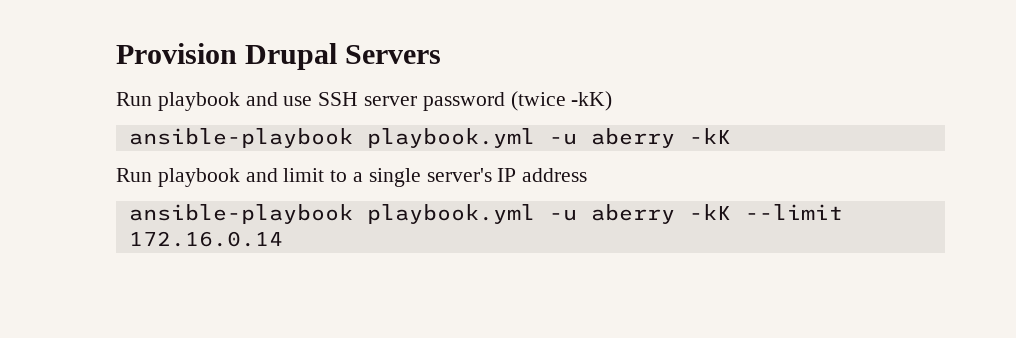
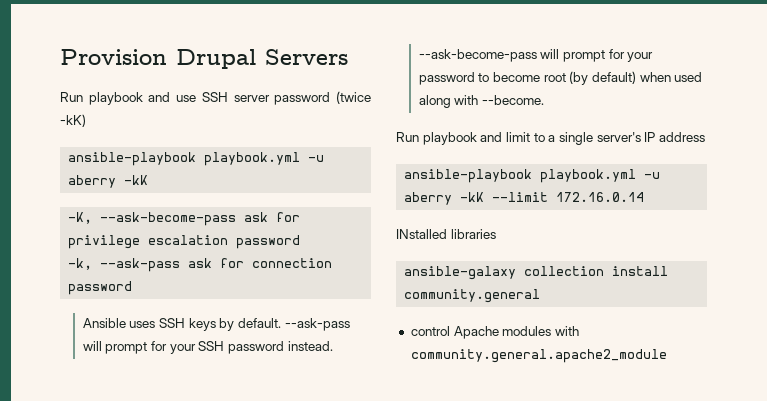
(731, 136) none -> [68,212,301,226] [68,235,301,249] [68,258,333,272] [68,281,133,295] [82,318,350,331] [82,341,333,354] [418,49,654,62] [418,71,703,85] [418,95,544,108] // -K, --ask-become-pass ask for privilege escalation password // -k, --ask-pass ask for connection password // Ansible uses SSH keys by default. --ask-pass will prompt for your SSH password instead. --ask-become-pass will prompt for your password to become root (by default) when used along with --become.
(283, 239) none -> [396,229,496,239] [404,266,669,280] [404,289,541,303] [410,326,579,339] [410,349,667,363] // INstalled libraries // ansible-galaxy collection install community.general // control Apache modules with community.general.apache2_module

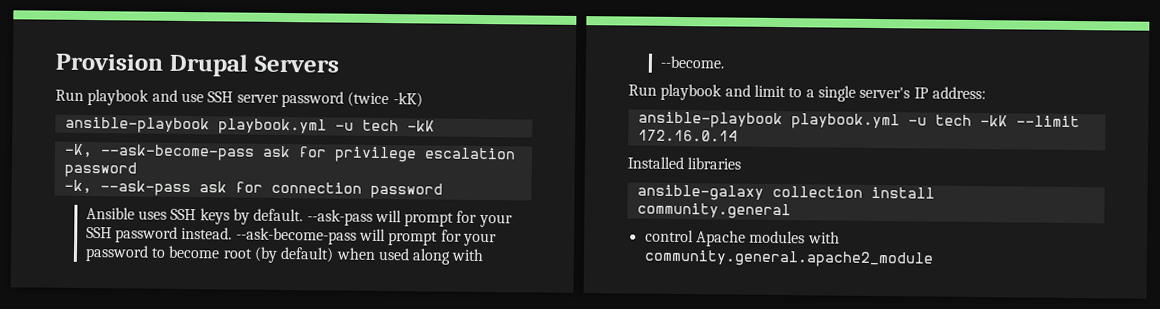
[68,175,117,188] aberry -> [361,119,399,132] tech
[658,132,705,142] [404,169,661,183] [404,192,453,205] address // ansible-playbook playbook.yml -u aberry -> [931,86,986,100] [637,111,972,130] address: // ansible-playbook playbook.yml -u tech
[396,229,447,239] INstalled -> [627,156,684,170] Installed

